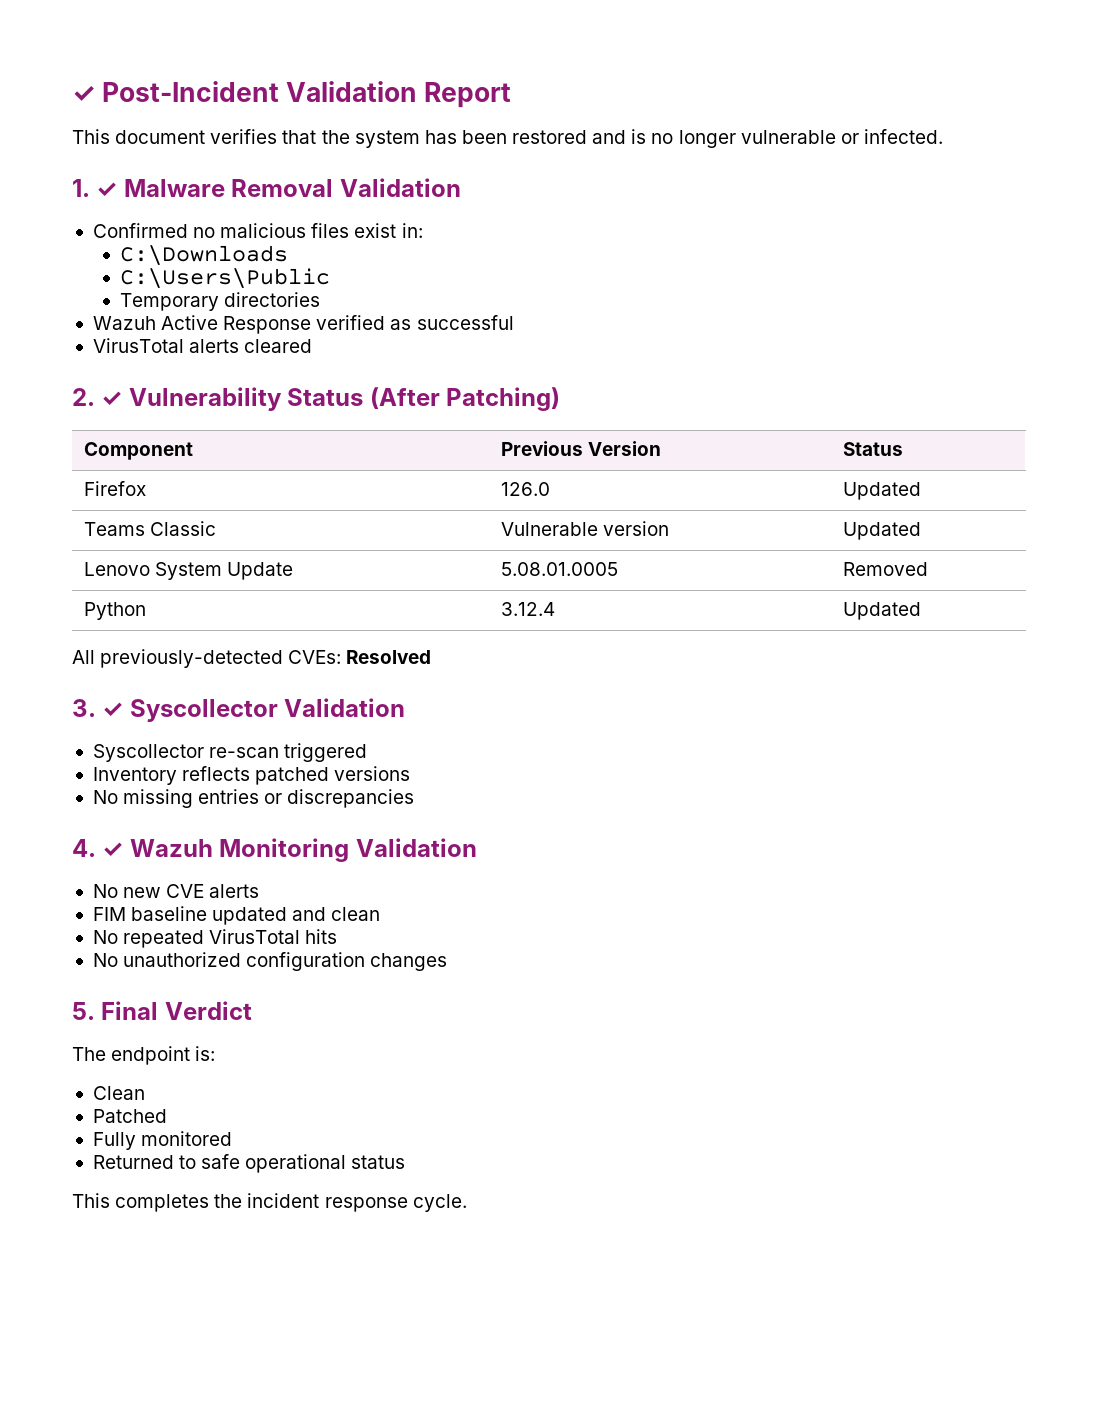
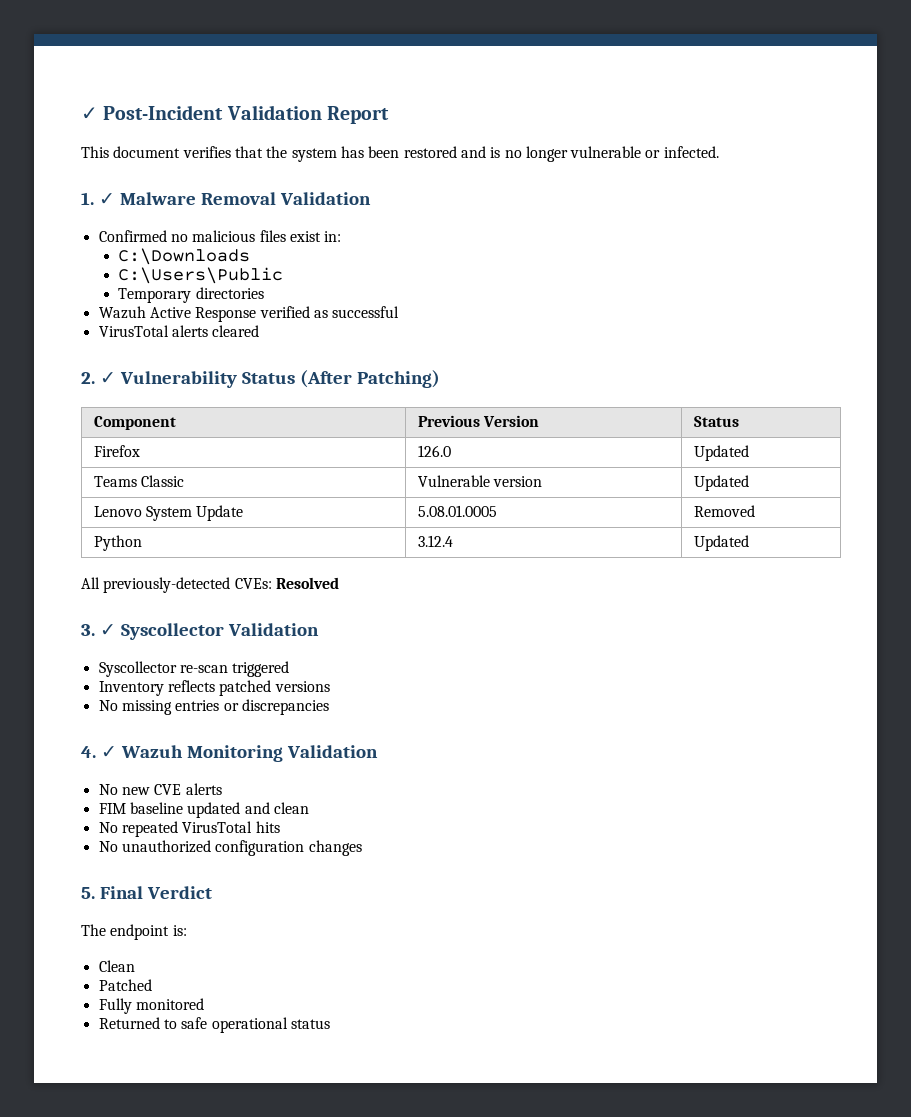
[72,1193,467,1212] // This completes the incident response cycle. -> (330, 1024) none

